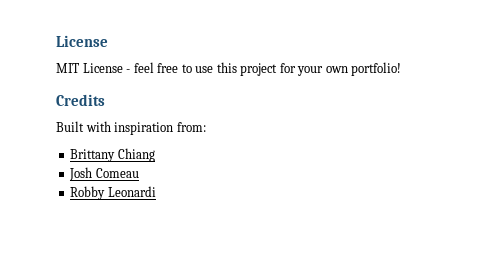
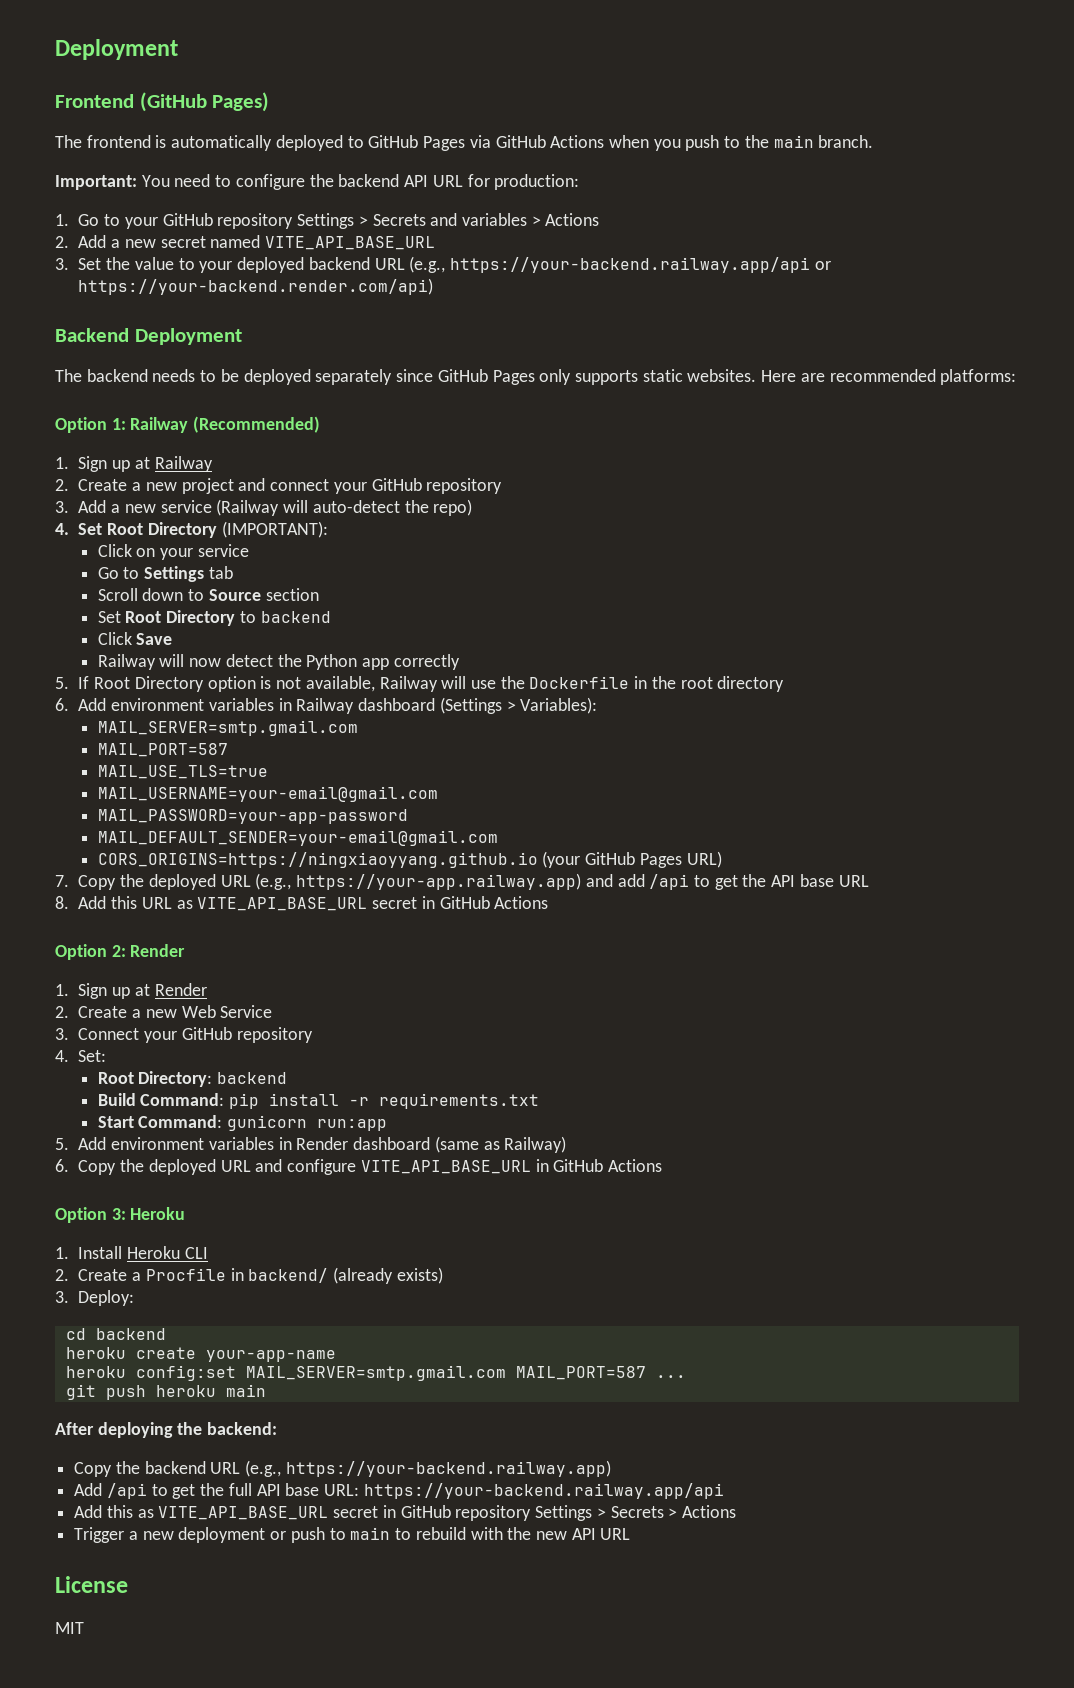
[56,35,108,47] [56,62,402,76] [56,94,105,106] [56,121,206,135] [70,148,155,162] [69,167,139,181] [70,186,156,200] License // MIT License - feel free to use this project for your own portfolio! // Credits // Built with inspiration from: // Brittany Chiang // Josh Comeau // Robby Leonardi -> [55,39,178,60] [55,92,270,112] [55,135,874,151] [55,174,580,190] [55,213,600,229] [55,235,436,250] [55,256,831,273] [78,278,434,295] [55,328,242,345] [55,369,1017,385] [55,416,321,433] [55,456,213,472] [55,478,503,494] [55,499,473,516] [55,521,328,538] [97,544,249,560] [97,566,233,582] [97,588,319,601] [97,610,331,626] [97,632,173,645] [97,654,460,670] [55,676,785,692] [55,697,598,714] [97,720,358,736] [97,743,228,757] [97,765,268,779] [97,786,438,802] [97,809,408,824] [97,830,498,846] [97,851,722,868] [55,873,869,890] [55,896,549,911] [55,944,186,960] [55,983,207,999] [55,1005,273,1018] [55,1027,313,1043] [55,1050,107,1062] [97,1071,288,1087] [97,1093,540,1109] [97,1115,388,1131] [55,1136,567,1153] [55,1159,662,1175] [55,1207,186,1223] [55,1246,208,1259] [55,1267,443,1284] [55,1290,135,1306] [65,1328,166,1340] [65,1347,336,1362] [65,1365,686,1381] [65,1384,266,1400] [55,1422,278,1438] [74,1460,611,1477] [74,1483,724,1499] [74,1505,736,1521] [74,1527,631,1543] [55,1576,128,1593] [55,1622,84,1634] Deployment // Frontend (GitHub Pages) // The frontend is automatically deployed to GitHub Pages via GitHub Actions when you push to the main branch. // Important: You need to configure the backend API URL for production: // 1. Go to your GitHub repository Settings > Secrets and variables > Actions // 2. Add a new secret named VITE_API_BASE_URL // 3. Set the value to your deployed backend URL (e.g., https://your-backend.railway.app/api or https://your-backend.render.com/api) // Backend Deployment // The backend needs to be deployed separately since GitHub Pages only supports static websites. Here are recommended platforms: // Option 1: Railway (Recommended) // 1. Sign up at Railway // 2. Create a new project and connect your GitHub repository // 3. Add a new service (Railway will auto-detect the repo) // 4. Set Root Directory (IMPORTANT): // Click on your service // Go to Settings tab // Scroll down to Source section // Set Root Directory to backend // Click Save // Railway will now detect the Python app correctly // 5. If Root Directory option is not available, Railway will use the Dockerfile in the root directory // 6. Add environment variables in Railway dashboard (Settings > Variables): // MAIL_SERVER=smtp.gmail.com // MAIL_PORT=587 // MAIL_USE_TLS=true // MAIL_USERNAME=your-email@gmail.com // MAIL_PASSWORD=your-app-password // MAIL_DEFAULT_SENDER=your-email@gmail.com // CORS_ORIGINS=https://ningxiaoyyang.github.io (your GitHub Pages URL) // 7. Copy the deployed URL (e.g., https://your-app.railway.app) and add /api to get the API base URL // 8. Add this URL as VITE_API_BASE_URL secret in GitHub Actions // Option 2: Render // 1. Sign up at Render // 2. Create a new Web Service // 3. Connect your GitHub repository // 4. Set: // Root Directory: backend // Build Command: pip install -r requirements.txt // Start Command: gunicorn run:app // 5. Add environment variables in Render dashboard (same as Railway) // 6. Copy the deployed URL and configure VITE_API_BASE_URL in GitHub Actions // Option 3: Heroku // 1. Install Heroku CLI // 2. Create a Procfile in backend/ (already exists) // 3. Deploy: // cd backend // heroku create your-app-name // heroku config:set MAIL_SERVER=smtp.gmail.com MAIL_PORT=587 ... // git push heroku main // After deploying the backend: // Copy the backend URL (e.g., https://your-backend.railway.app) // Add /api to get the full API base URL: https://your-backend.railway.app/api // Add this as VITE_API_BASE_URL secret in GitHub repository Settings > Secrets > Actions // Trigger a new deployment or push to main to rebuild with the new API URL // License // MIT

